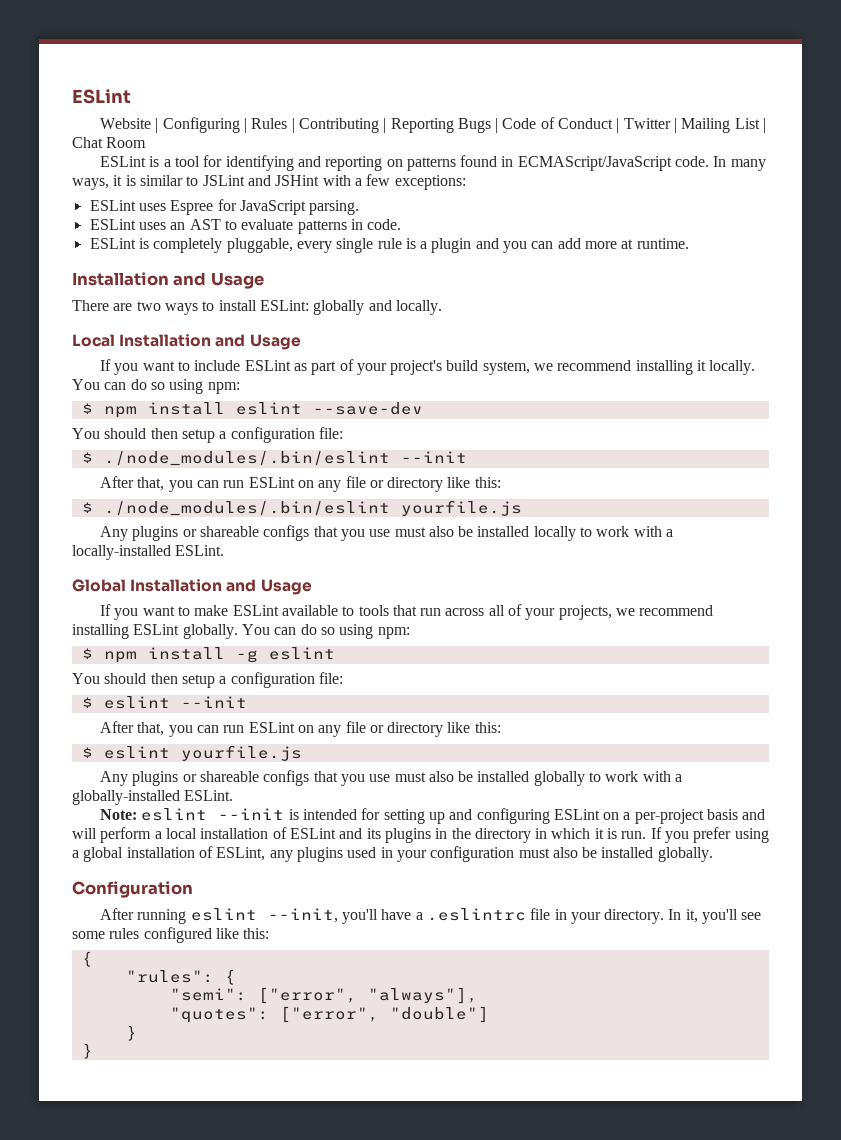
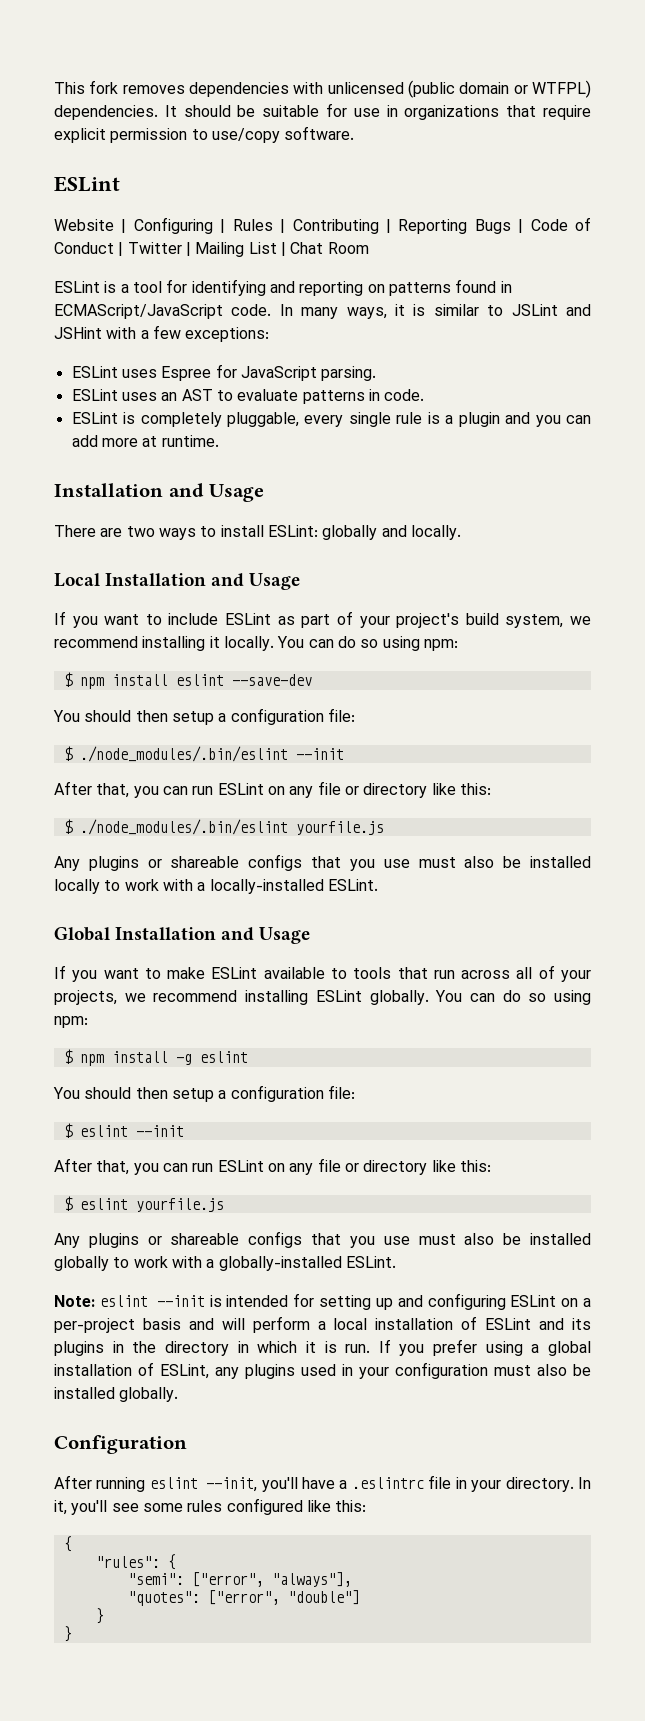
(72, 96) none -> [54,80,591,98] [54,103,591,120] [54,126,355,143] This fork removes dependencies with unlicensed (public domain or WTFPL) dependencies. It should be suitable for use in organizations that require explicit permission to use/copy software. //

